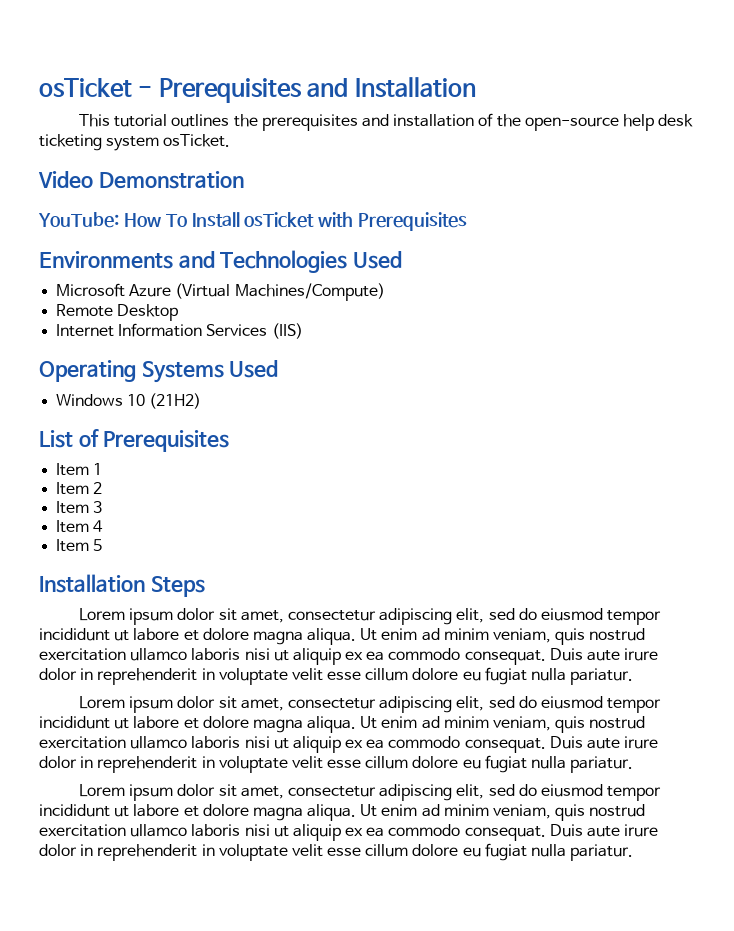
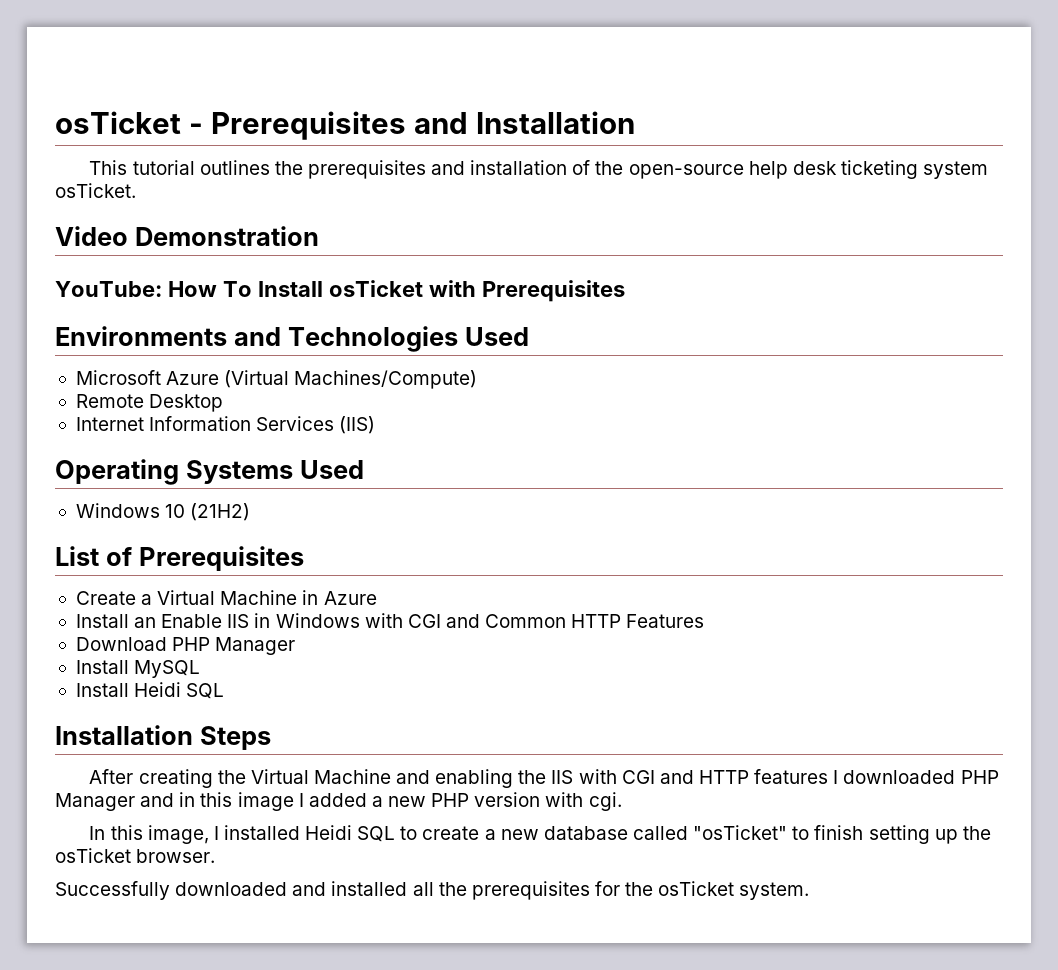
[56,463,103,476] [56,482,103,495] [56,501,103,514] [56,520,104,533] [56,539,103,552] [39,574,205,597] [79,608,662,625] [39,628,646,645] [39,648,659,665] [39,667,634,685] [79,696,662,713] [39,716,646,733] [39,736,659,753] [39,755,634,773] [79,784,662,801] [39,804,646,821] [39,824,659,841] [39,843,634,861] Item 1 // Item 2 // Item 3 // Item 4 // Item 5 // Installation Steps // Lorem ipsum dolor sit amet, consectetur adipiscing elit, sed do eiusmod tempor incididunt ut labore et dolore magna aliqua. Ut enim ad minim veniam, quis nostrud exercitation ullamco laboris nisi ut aliquip ex ea commodo consequat. Duis aute irure dolor in reprehenderit in voluptate velit esse cillum dolore eu fugiat nulla pariatur. // Lorem ipsum dolor sit amet, consectetur adipiscing elit, sed do eiusmod tempor incididunt ut labore et dolore magna aliqua. Ut enim ad minim veniam, quis nostrud exercitation ullamco laboris nisi ut aliquip ex ea commodo consequat. Duis aute irure dolor in reprehenderit in voluptate velit esse cillum dolore eu fugiat nulla pariatur. // Lorem ipsum dolor sit amet, consectetur adipiscing elit, sed do eiusmod tempor incididunt ut labore et dolore magna aliqua. Ut enim ad minim veniam, quis nostrud exercitation ullamco laboris nisi ut aliquip ex ea commodo consequat. Duis aute irure dolor in reprehenderit in voluptate velit esse cillum dolore eu fugiat nulla pariatur. -> [75,590,377,605] [75,613,705,628] [75,637,296,655] [75,660,201,678] [75,682,225,699] [55,725,271,750] [89,769,999,788] [55,792,622,811] [89,825,991,844] [55,848,216,863] [55,881,810,900] Create a Virtual Machine in Azure // Install an Enable IIS in Windows with CGI and Common HTTP Features // Download PHP Manager // Install MySQL // Install Heidi SQL // Installation Steps // After creating the Virtual Machine and enabling the IIS with CGI and HTTP features I downloaded PHP Manager and in this image I added a new PHP version with cgi. // In this image, I installed Heidi SQL to create a new database called "osTicket" to finish setting up the osTicket browser. // Successfully downloaded and installed all the prerequisites for the osTicket system.

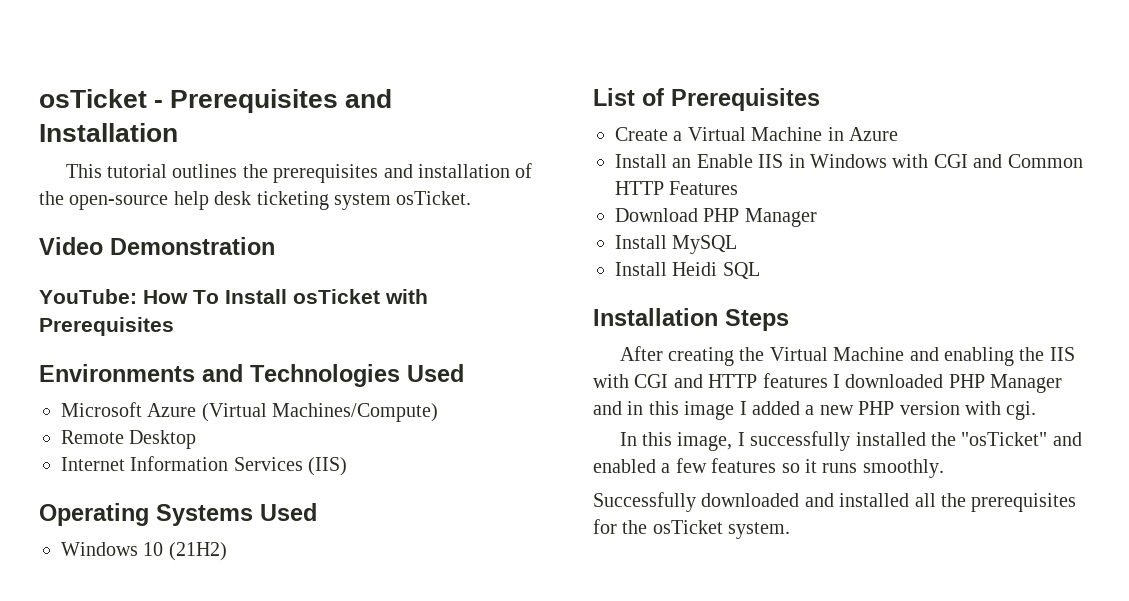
[223,825,991,844] [55,848,216,863] installed Heidi SQL to create a new database called "osTicket" to finish setting up the osTicket browser. -> [750,431,1082,451] [593,458,944,478] successfully installed the "osTicket" and enabled a few features so it runs smoothly.

